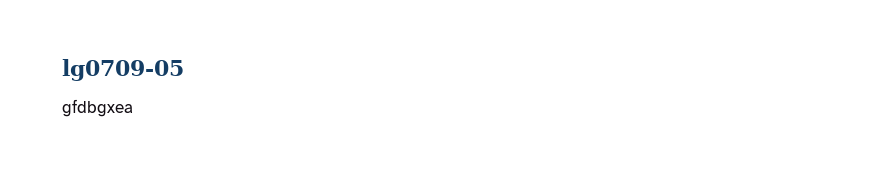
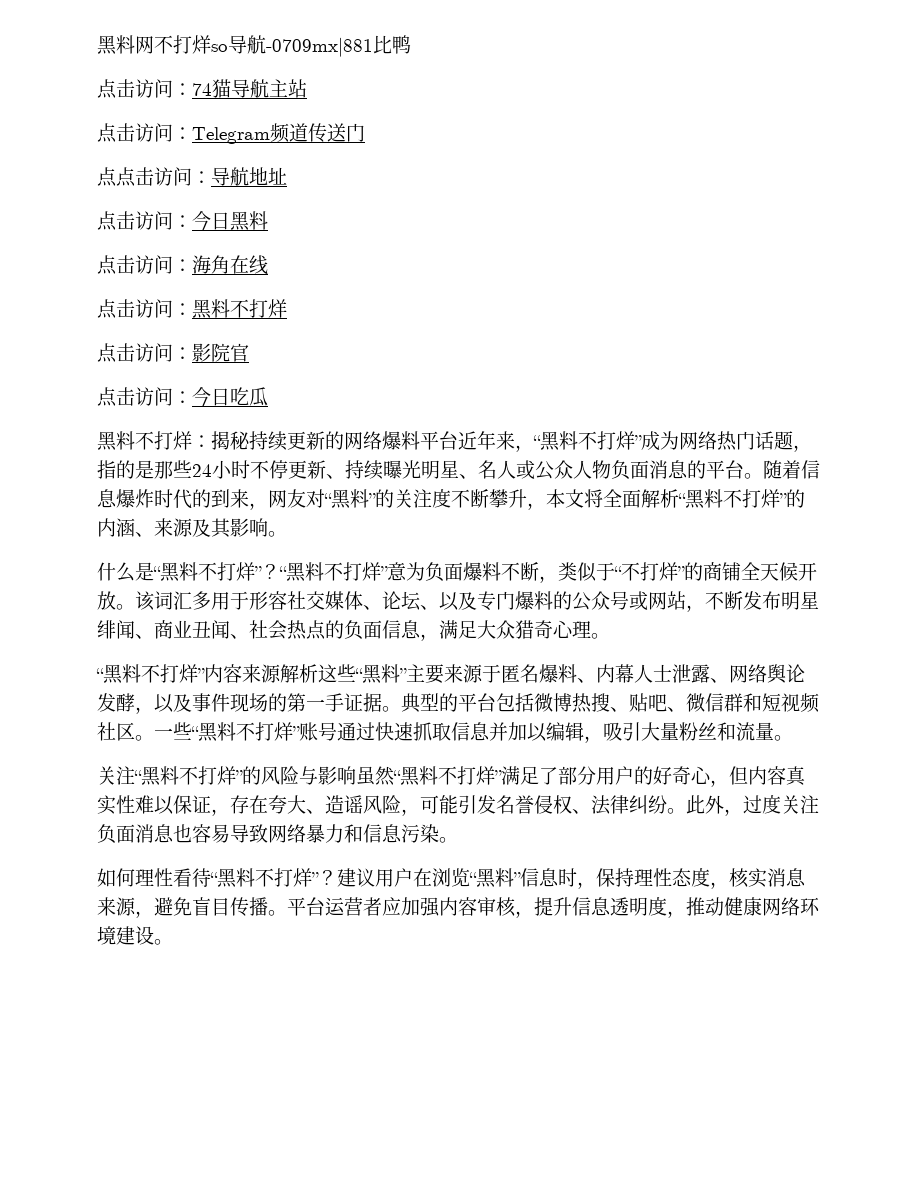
[62,59,184,81] [62,99,133,117] lg0709-05 // gfdbgxea -> [97,35,411,57] [97,79,307,99] [97,123,365,144] [97,167,287,187] [97,211,268,231] [97,255,268,275] [97,299,287,319] [97,343,249,363] [97,387,268,407] [97,431,812,452] [97,460,820,480] [97,489,805,510] [97,518,287,538] [97,562,817,583] [97,591,819,612] [97,620,610,641] [96,664,805,684] [97,693,820,714] [97,722,793,743] [97,766,806,787] [97,795,819,816] [97,824,458,844] [97,868,806,889] [97,897,820,918] [97,926,173,945] 黑料网不打烊so导航-0709mx|881比鸭 // 点击访问：74猫导航主站 // 点击访问：Telegram频道传送门 // 点点击访问：导航地址 // 点击访问：今日黑料 // 点击访问：海角在线 // 点击访问：黑料不打烊 // 点击访问：影院官 // 点击访问：今日吃瓜 // 黑料不打烊：揭秘持续更新的网络爆料平台近年来，“黑料不打烊”成为网络热门话题，指的是那些24小时不停更新、持续曝光明星、名人或公众人物负面消息的平台。随着信息爆炸时代的到来，网友对“黑料”的关注度不断攀升，本文将全面解析“黑料不打烊”的内涵、来源及其影响。 // 什么是“黑料不打烊”？“黑料不打烊”意为负面爆料不断，类似于“不打烊”的商铺全天候开放。该词汇多用于形容社交媒体、论坛、以及专门爆料的公众号或网站，不断发布明星绯闻、商业丑闻、社会热点的负面信息，满足大众猎奇心理。 // “黑料不打烊”内容来源解析这些“黑料”主要来源于匿名爆料、内幕人士泄露、网络舆论发酵，以及事件现场的第一手证据。典型的平台包括微博热搜、贴吧、微信群和短视频社区。一些“黑料不打烊”账号通过快速抓取信息并加以编辑，吸引大量粉丝和流量。 // 关注“黑料不打烊”的风险与影响虽然“黑料不打烊”满足了部分用户的好奇心，但内容真实性难以保证，存在夸大、造谣风险，可能引发名誉侵权、法律纠纷。此外，过度关注负面消息也容易导致网络暴力和信息污染。 // 如何理性看待“黑料不打烊”？建议用户在浏览“黑料”信息时，保持理性态度，核实消息来源，避免盲目传播。平台运营者应加强内容审核，提升信息透明度，推动健康网络环境建设。

